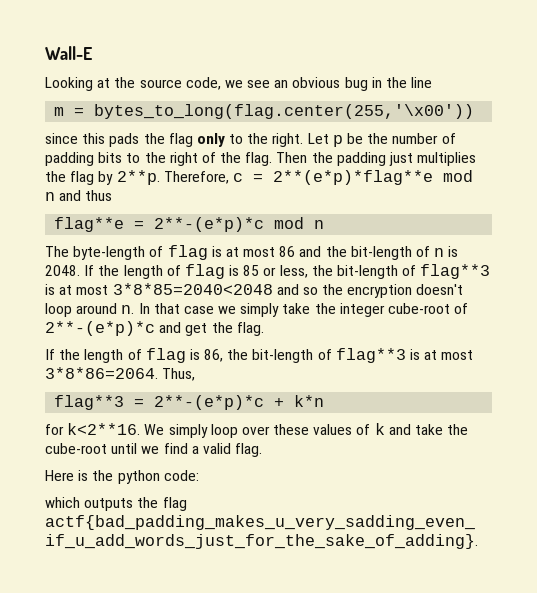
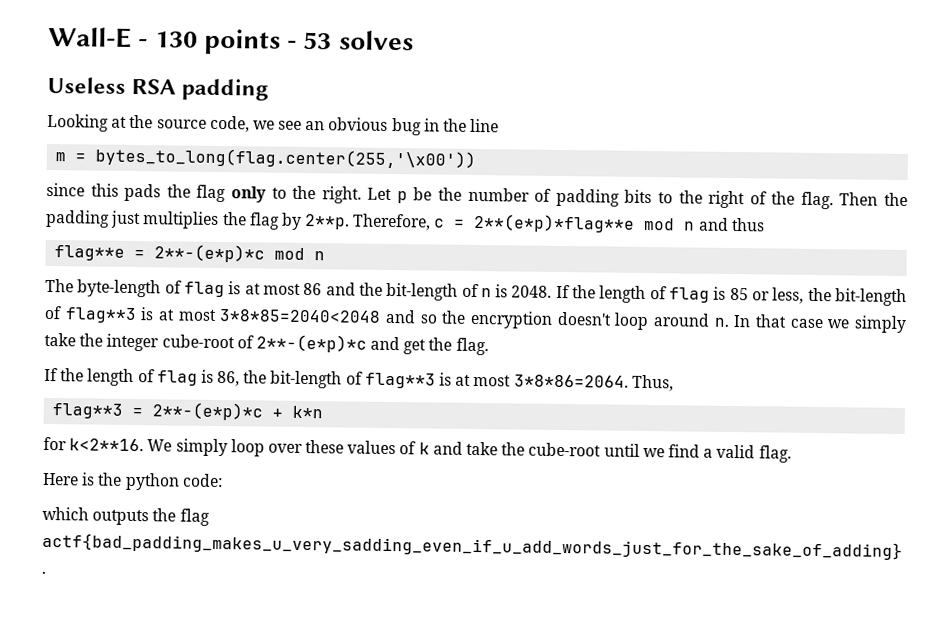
(92, 53) none -> [138,28,414,55] [47,76,270,101] - 130 points - 53 solves // Useless RSA padding

